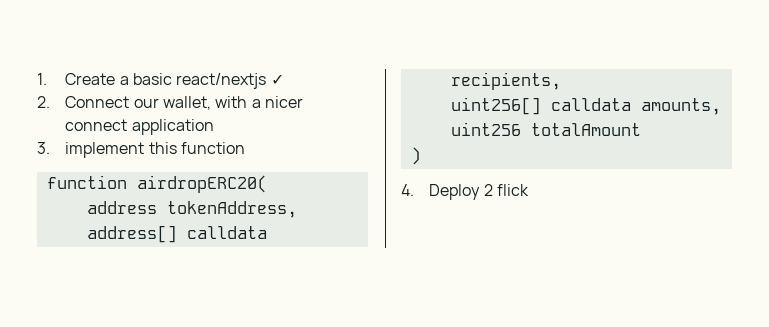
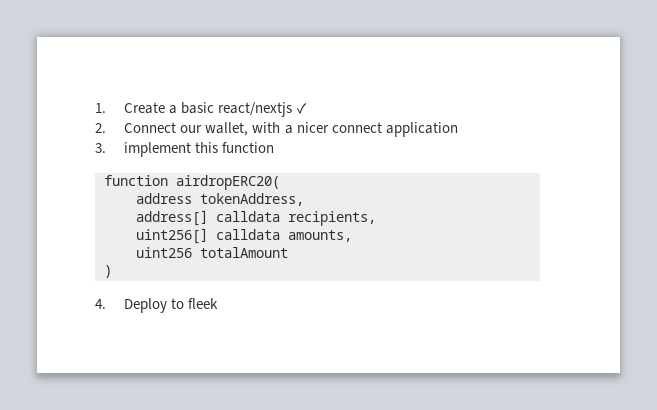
[483,184,530,196] 2 flick -> [171,298,219,309] to fleek

